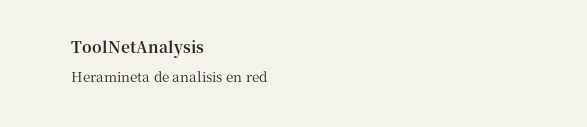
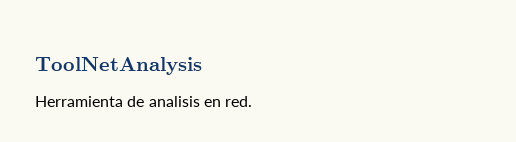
[71,72,150,82] Heramineta -> [35,96,123,107] Herramienta
[245,71,268,82] red -> [225,96,253,107] red.

